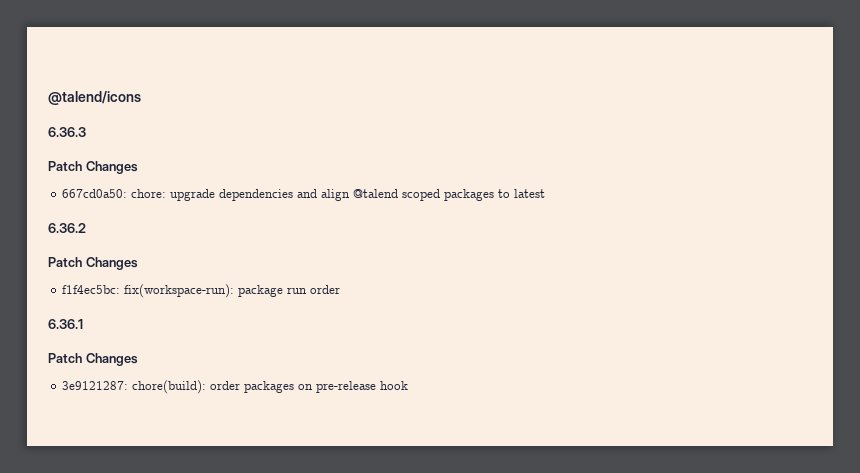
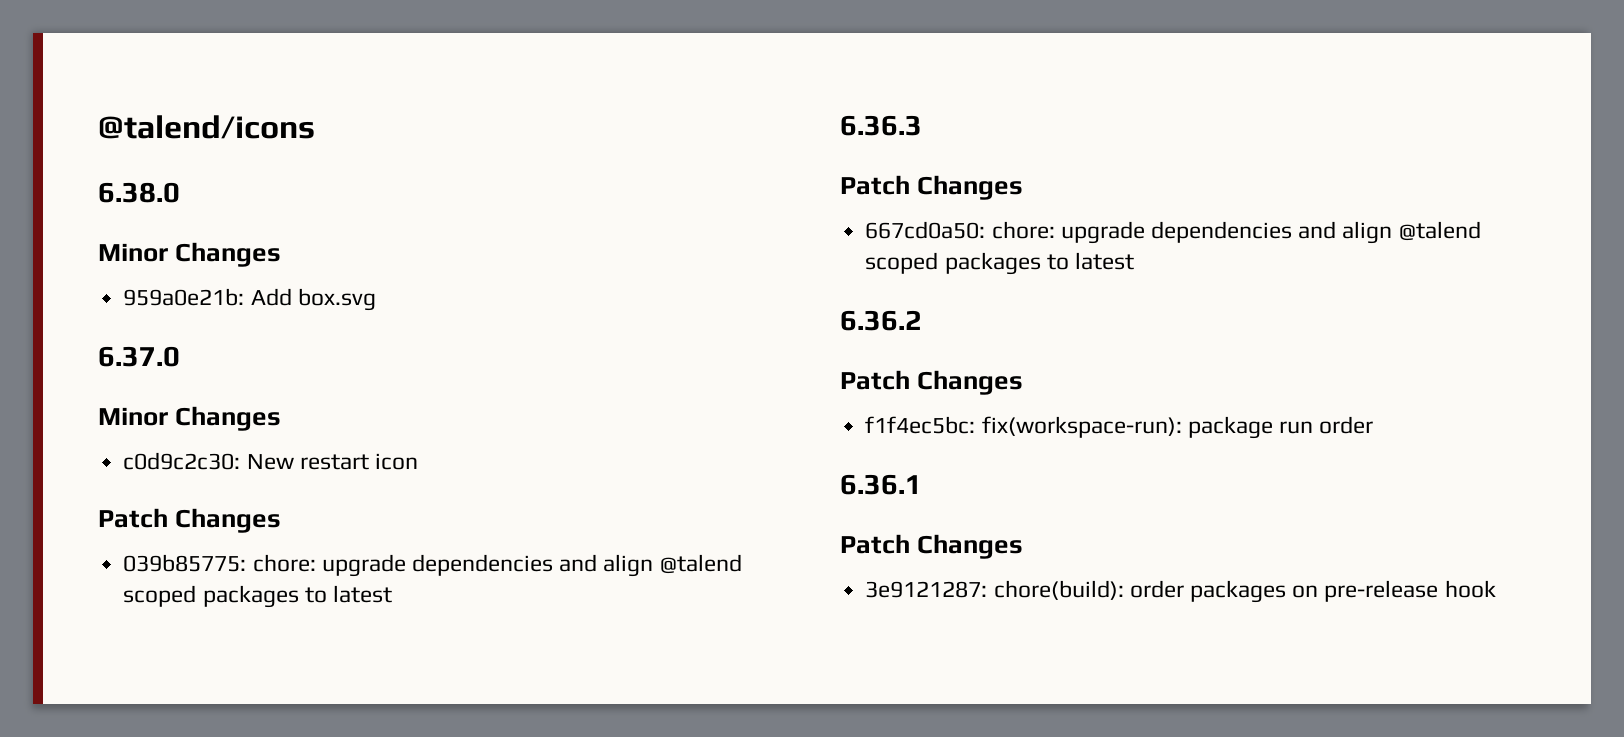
(141, 98) none -> [98,182,180,203] [98,242,282,267] [123,288,376,311] [98,346,180,367] [98,406,282,431] [123,452,418,470] [98,508,282,533] [123,554,742,577] [123,585,392,608] // 6.38.0 // Minor Changes // 959a0e21b: Add box.svg // 6.37.0 // Minor Changes // c0d9c2c30: New restart icon // Patch Changes // 039b85775: chore: upgrade dependencies and align @talend scoped packages to latest

